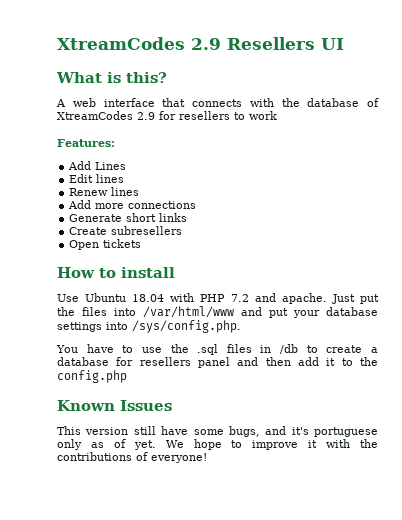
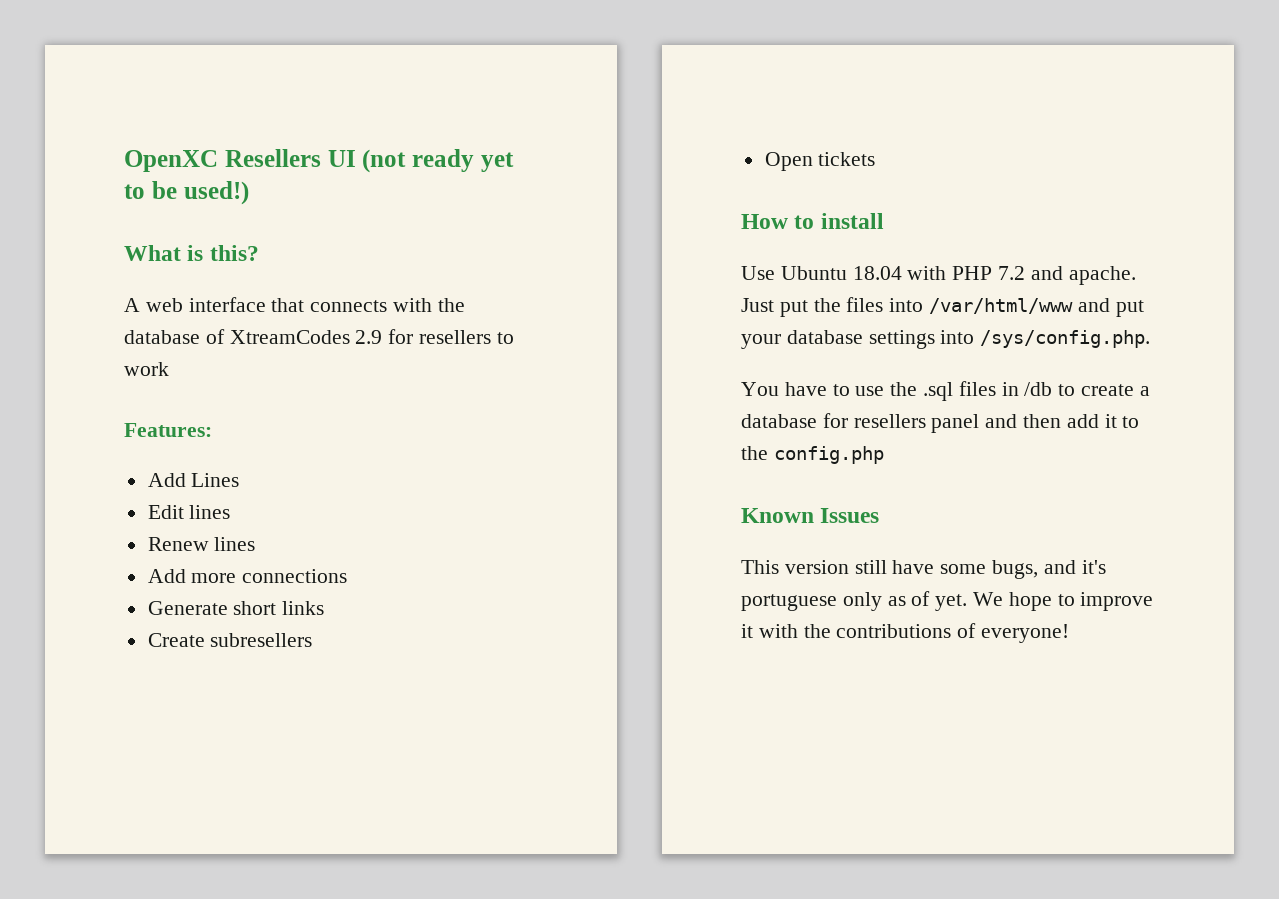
[57,37,221,50] XtreamCodes 2.9 -> [124,150,218,172] OpenXC
(344, 44) none -> [362,149,514,173] [124,181,249,205] (not ready yet to be used!)

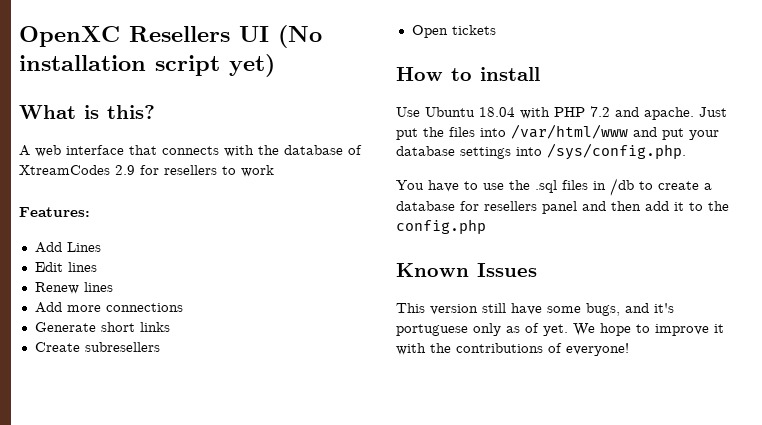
[362,149,514,173] [124,181,249,205] (not ready yet to be used!) -> [278,25,322,48] [19,54,275,77] (No installation script yet)

